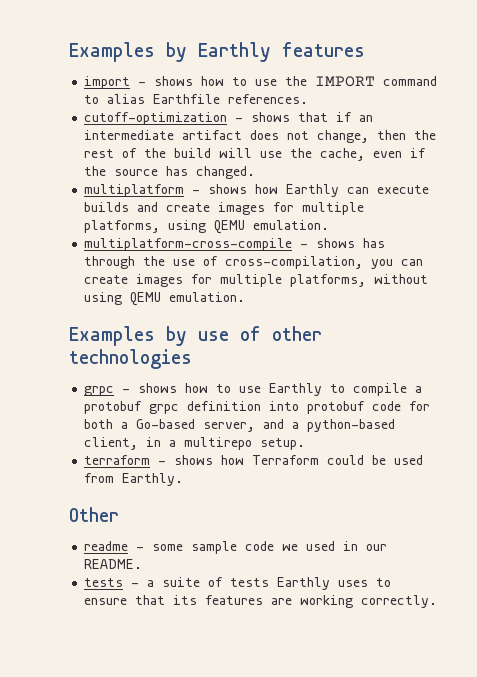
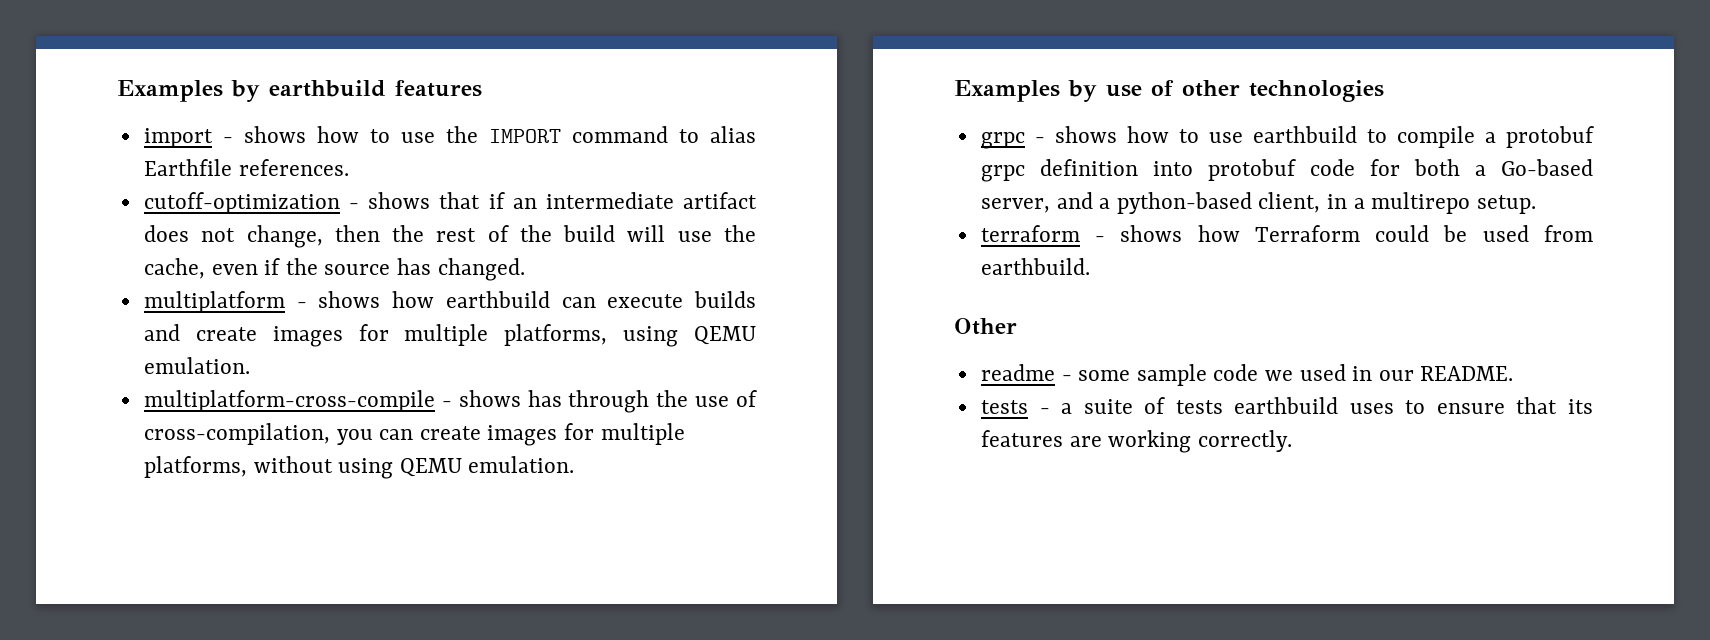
[69,42,271,62] Examples by Earthly -> [117,80,386,102] Examples by earthbuild
[286,184,340,197] Earthly -> [445,291,550,308] earthbuild
[269,383,323,396] Earthly -> [1252,126,1357,143] earthbuild
[122,473,184,486] Earthly. -> [980,258,1090,275] earthbuild.
[277,577,331,590] Earthly -> [1234,397,1339,414] earthbuild

